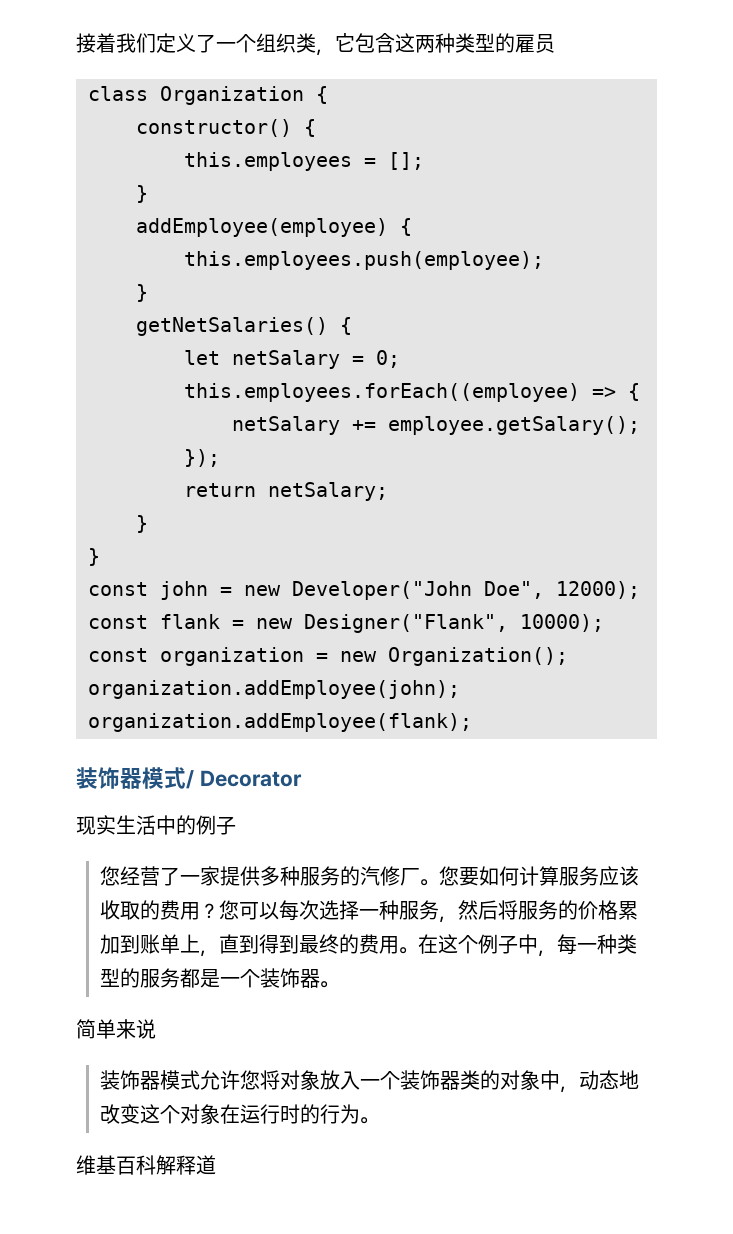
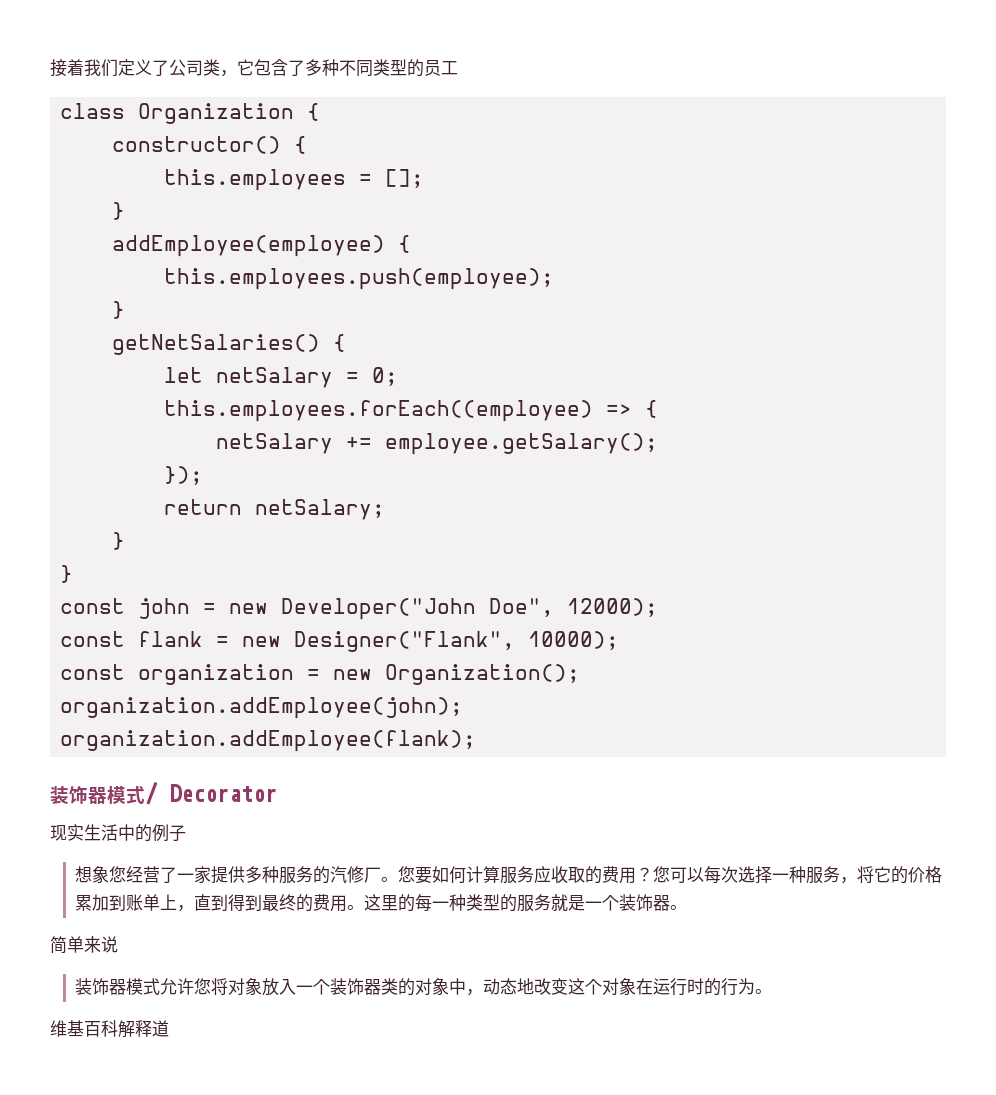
[216,33,296,53] 一个组织 -> [169,59,203,76] 公司
[395,33,535,53] 这两种类型的雇 -> [288,59,424,77] 了多种不同类型的
(555, 43) none -> [441,61,458,75] 工
(236, 825) none -> [75,866,110,883] 想象
[619,866,640,886] 该 -> (552, 874) none
[458,900,559,920] 然后将服务 -> [857,866,892,883] 将它
[418,934,558,957] 在这个例子中， -> [364,894,416,912] 这里的
[180,968,201,988] 都 -> [551,894,569,911] 就

